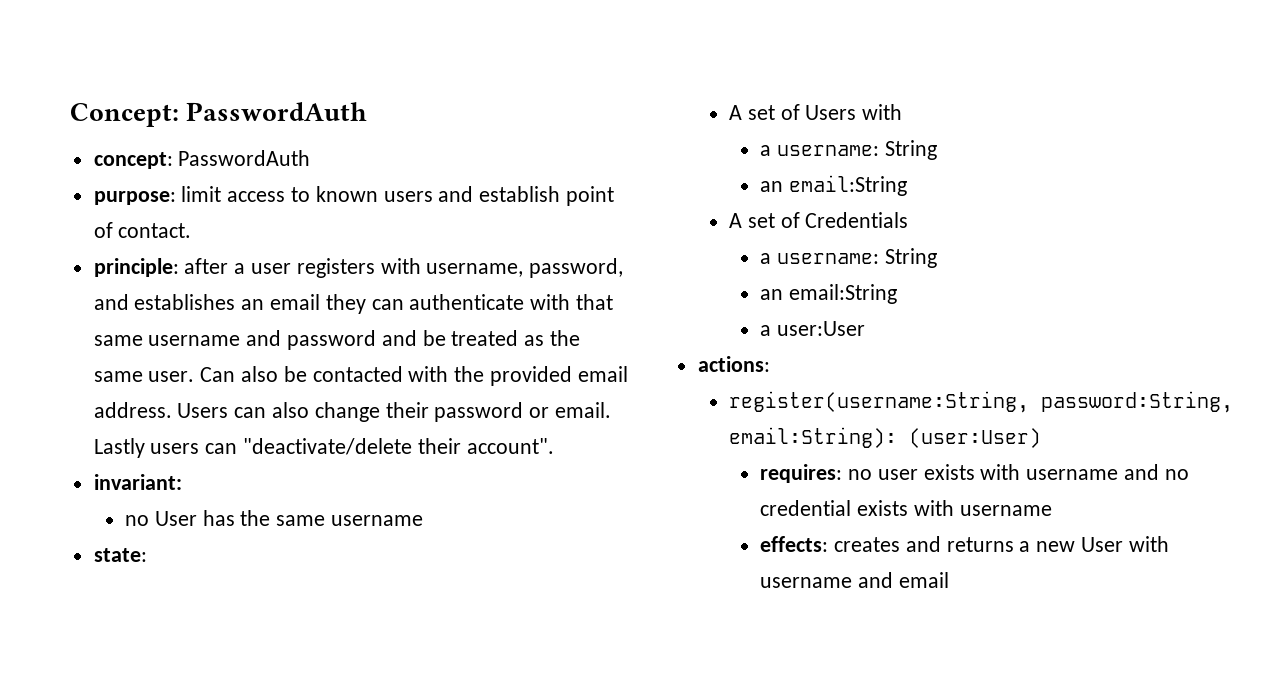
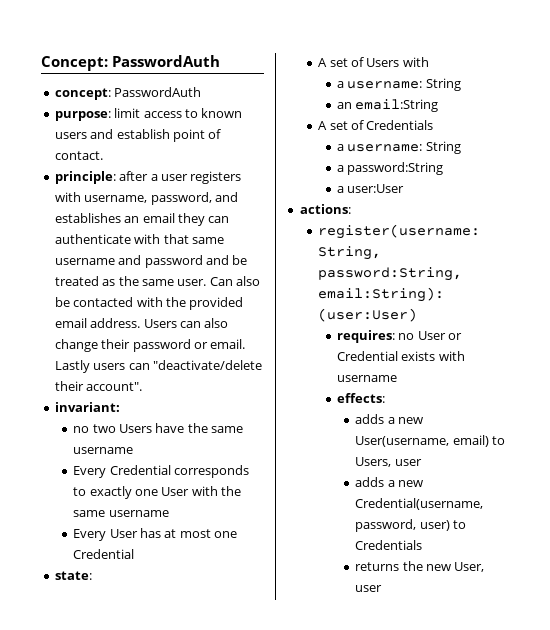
[154,510,423,526] User has the same username -> [92,423,244,433] [73,447,134,454] [73,465,250,478] [73,486,242,499] [73,510,169,517] [73,528,238,541] [73,549,135,559] two Users have the same username // Every Credential corresponds to exactly one User with the same username // Every User has at most one Credential
[760,284,898,304] an email:String -> [336,162,444,175] a password:String
[877,464,1189,480] [760,500,1052,516] [760,536,1169,552] [760,572,949,588] user exists with username and no credential exists with username // effects: creates and returns a new User with username and email -> [417,331,462,340] [336,351,465,361] [336,375,397,382] [336,393,385,403] [355,414,424,424] [355,435,506,447] [355,457,422,467] [355,477,424,487] [355,498,484,510] [355,519,467,532] [355,540,423,550] [355,561,485,572] [355,585,383,592] User or Credential exists with username // effects: // adds a new User(username, email) to Users, user // adds a new Credential(username, password, user) to Credentials // returns the new User, user

